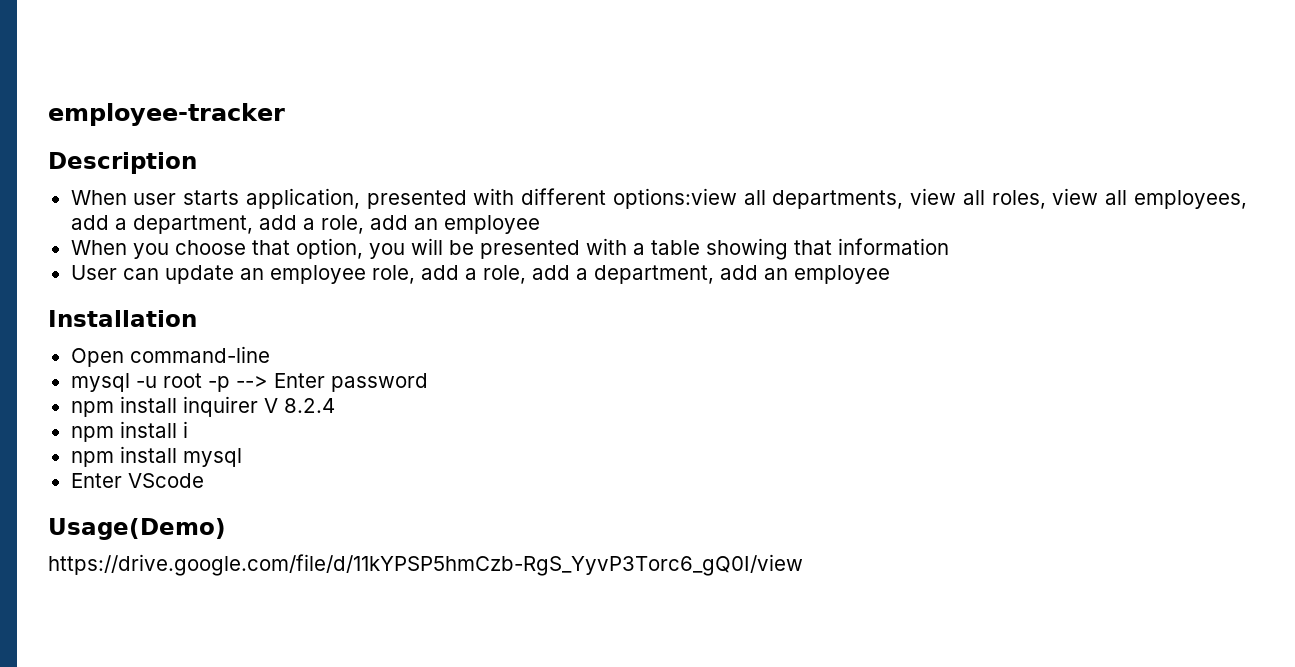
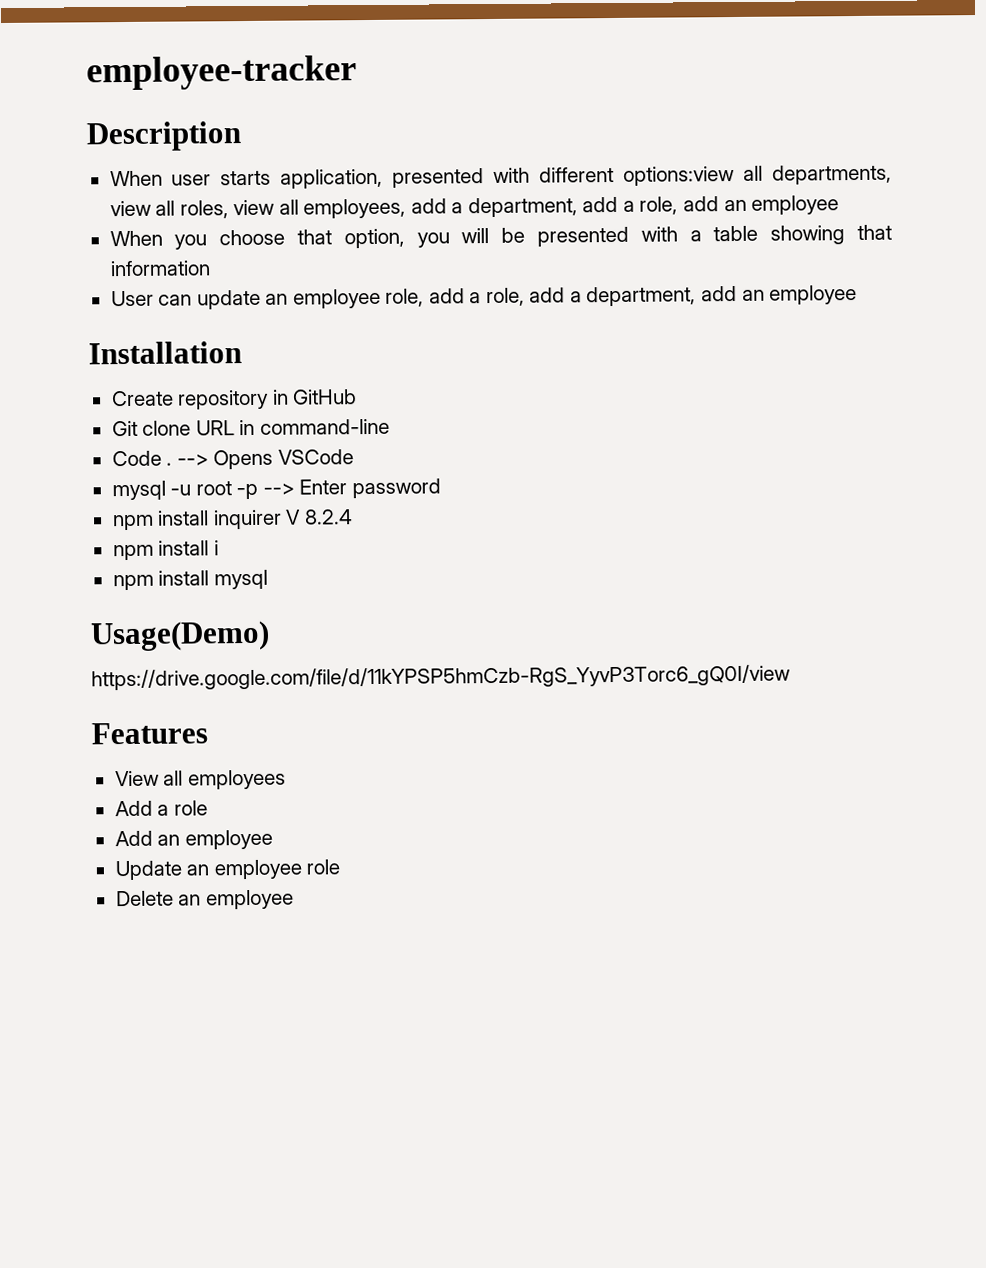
[70,346,270,367] Open command-line -> [110,389,358,410] [111,418,390,437] [111,449,354,470] Create repository in GitHub // Git clone URL in command-line // Code . --> Opens VSCode
[70,473,204,488] // Enter VScode -> (268, 579) none
(803, 565) none -> [91,722,208,745] [114,769,286,790] [114,800,208,817] [114,829,273,850] [114,859,341,881] [115,889,294,910] // Features // View all employees // Add a role // Add an employee // Update an employee role // Delete an employee

